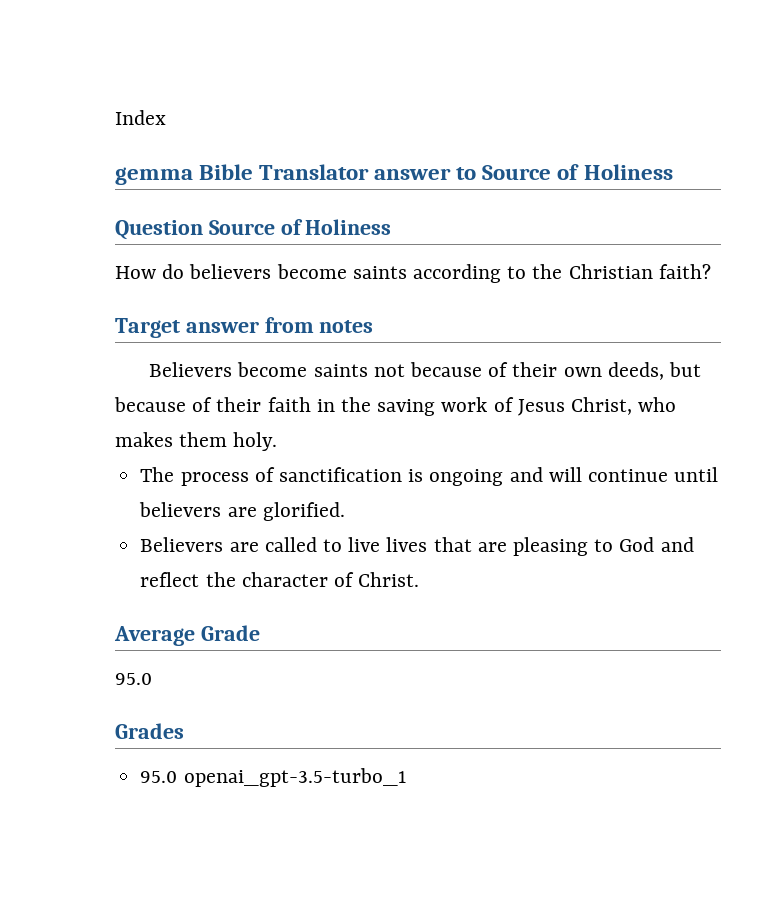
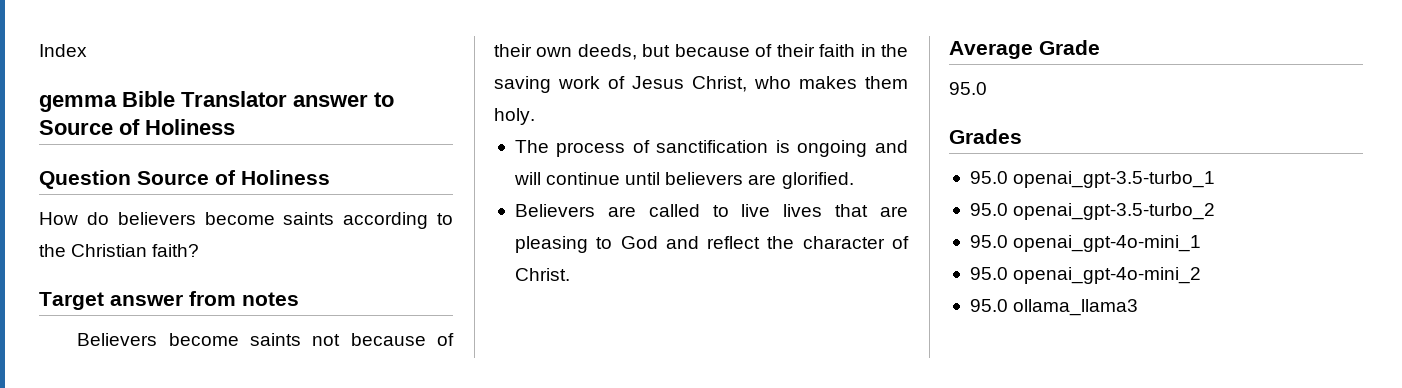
(406, 777) none -> [969,203,1216,220] [969,235,1202,252] [969,267,1202,284] [969,299,1139,316] // 95.0 openai_gpt-3.5-turbo_2 // 95.0 openai_gpt-4o-mini_1 // 95.0 openai_gpt-4o-mini_2 // 95.0 ollama_llama3

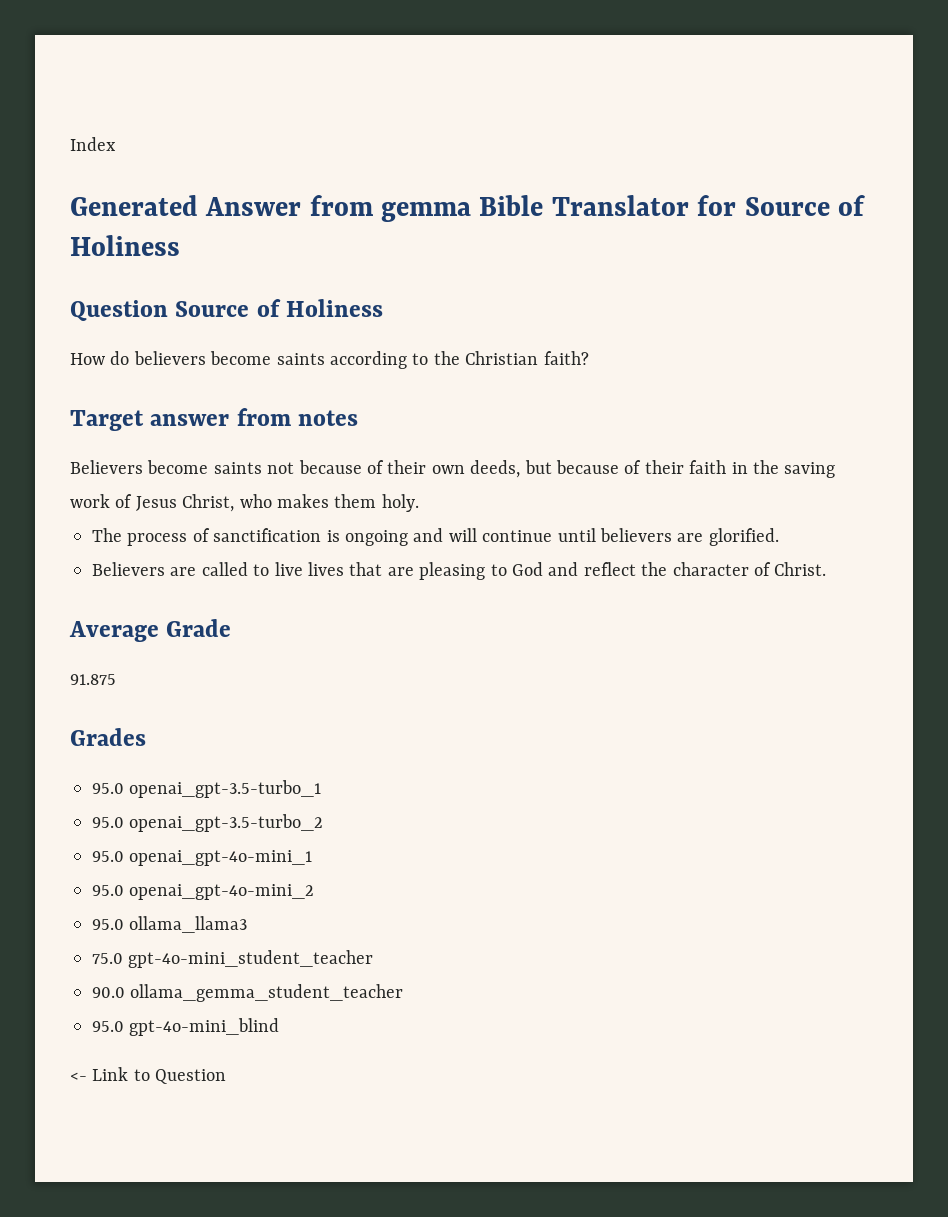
(87, 50) none -> [70,195,373,216] Generated Answer from
[293,92,394,107] answer to -> [697,195,737,216] for
[949,82,987,95] 95.0 -> [70,674,116,685] 91.875
(1139, 307) none -> [92,950,374,968] [92,984,404,1002] [92,1018,280,1036] [70,1067,227,1084] // 75.0 gpt-4o-mini_student_teacher // 90.0 ollama_gemma_student_teacher // 95.0 gpt-4o-mini_blind // <- Link to Question

